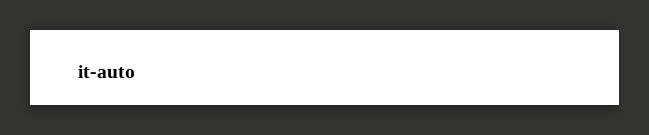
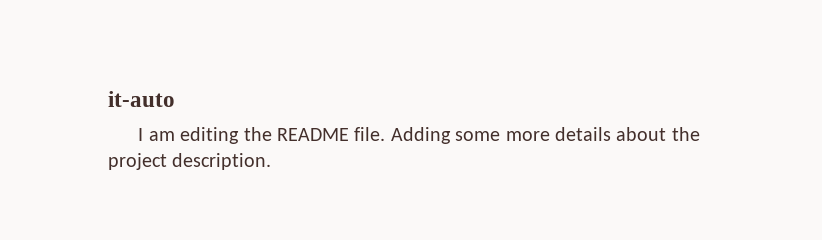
(135, 71) none -> [138,127,700,144] [108,153,272,170] // I am editing the README file. Adding some more details about the project description.

